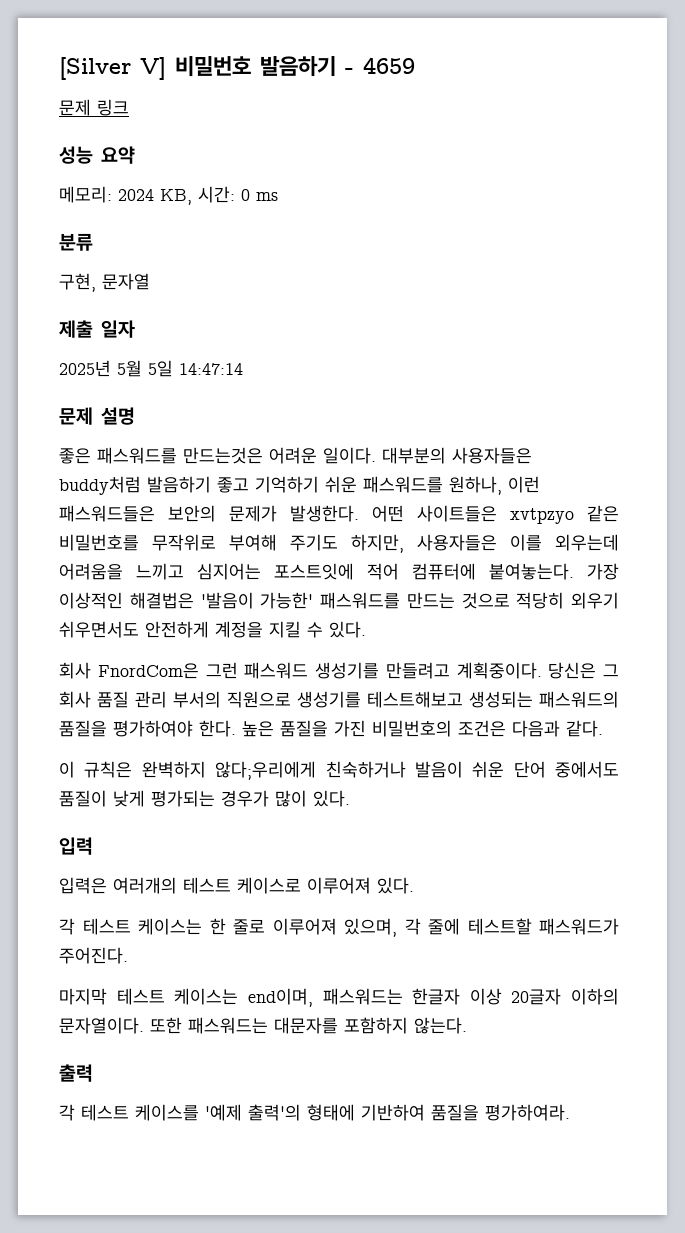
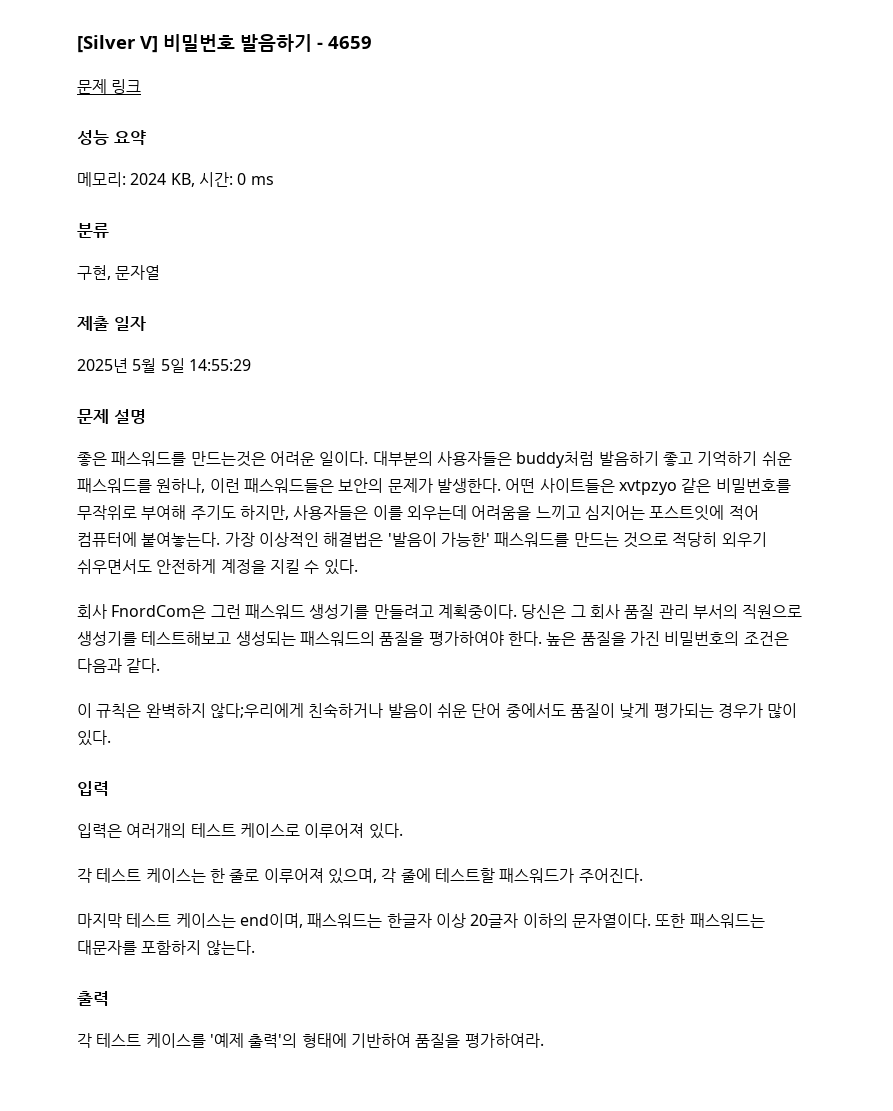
[179,363,243,375] 14:47:14 -> [188,359,251,371] 14:55:29

